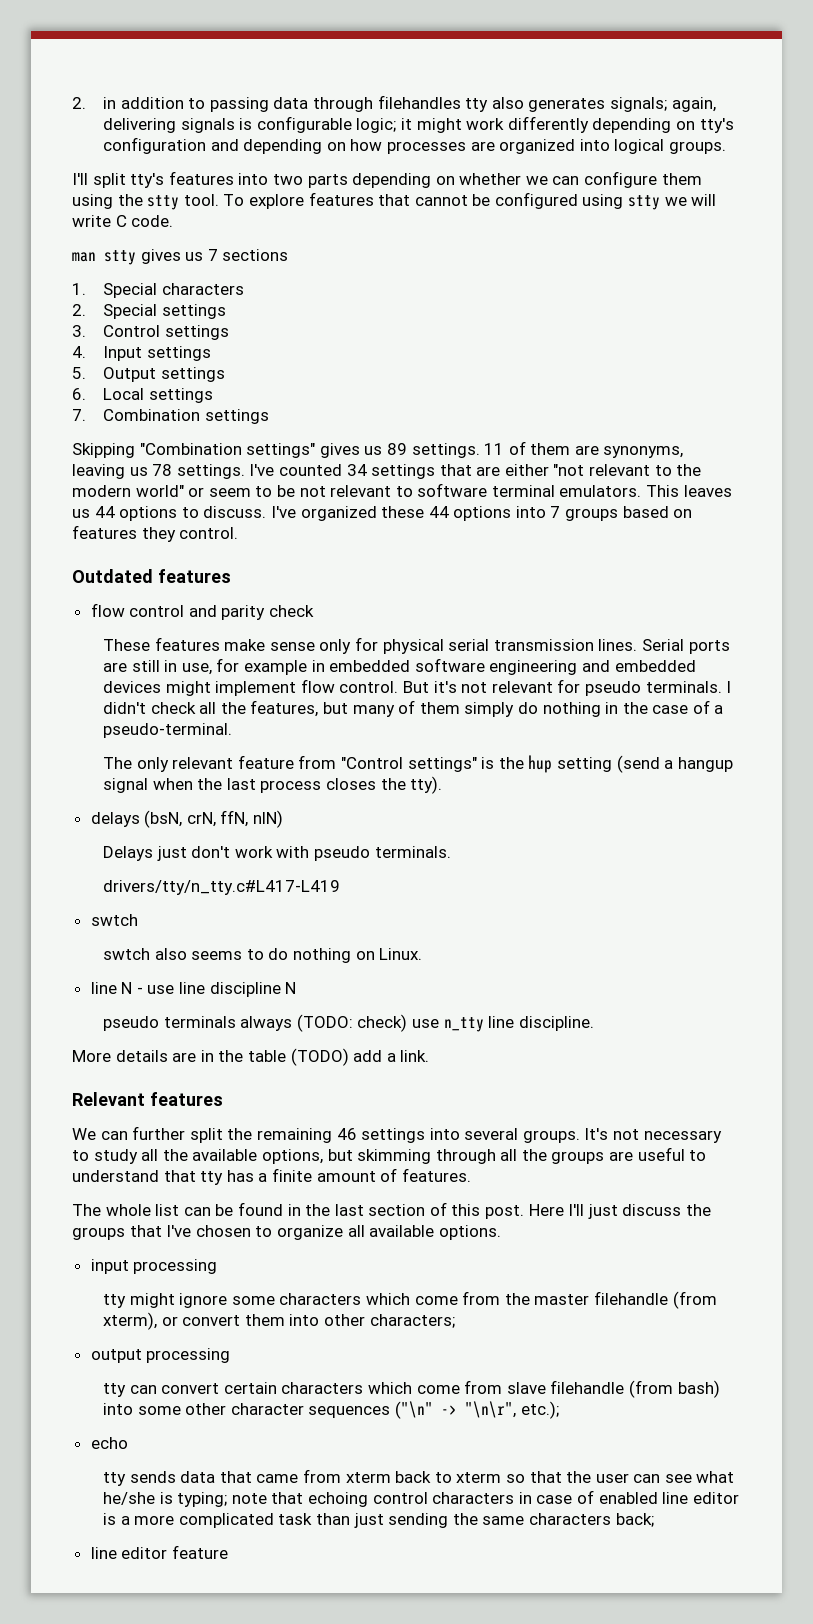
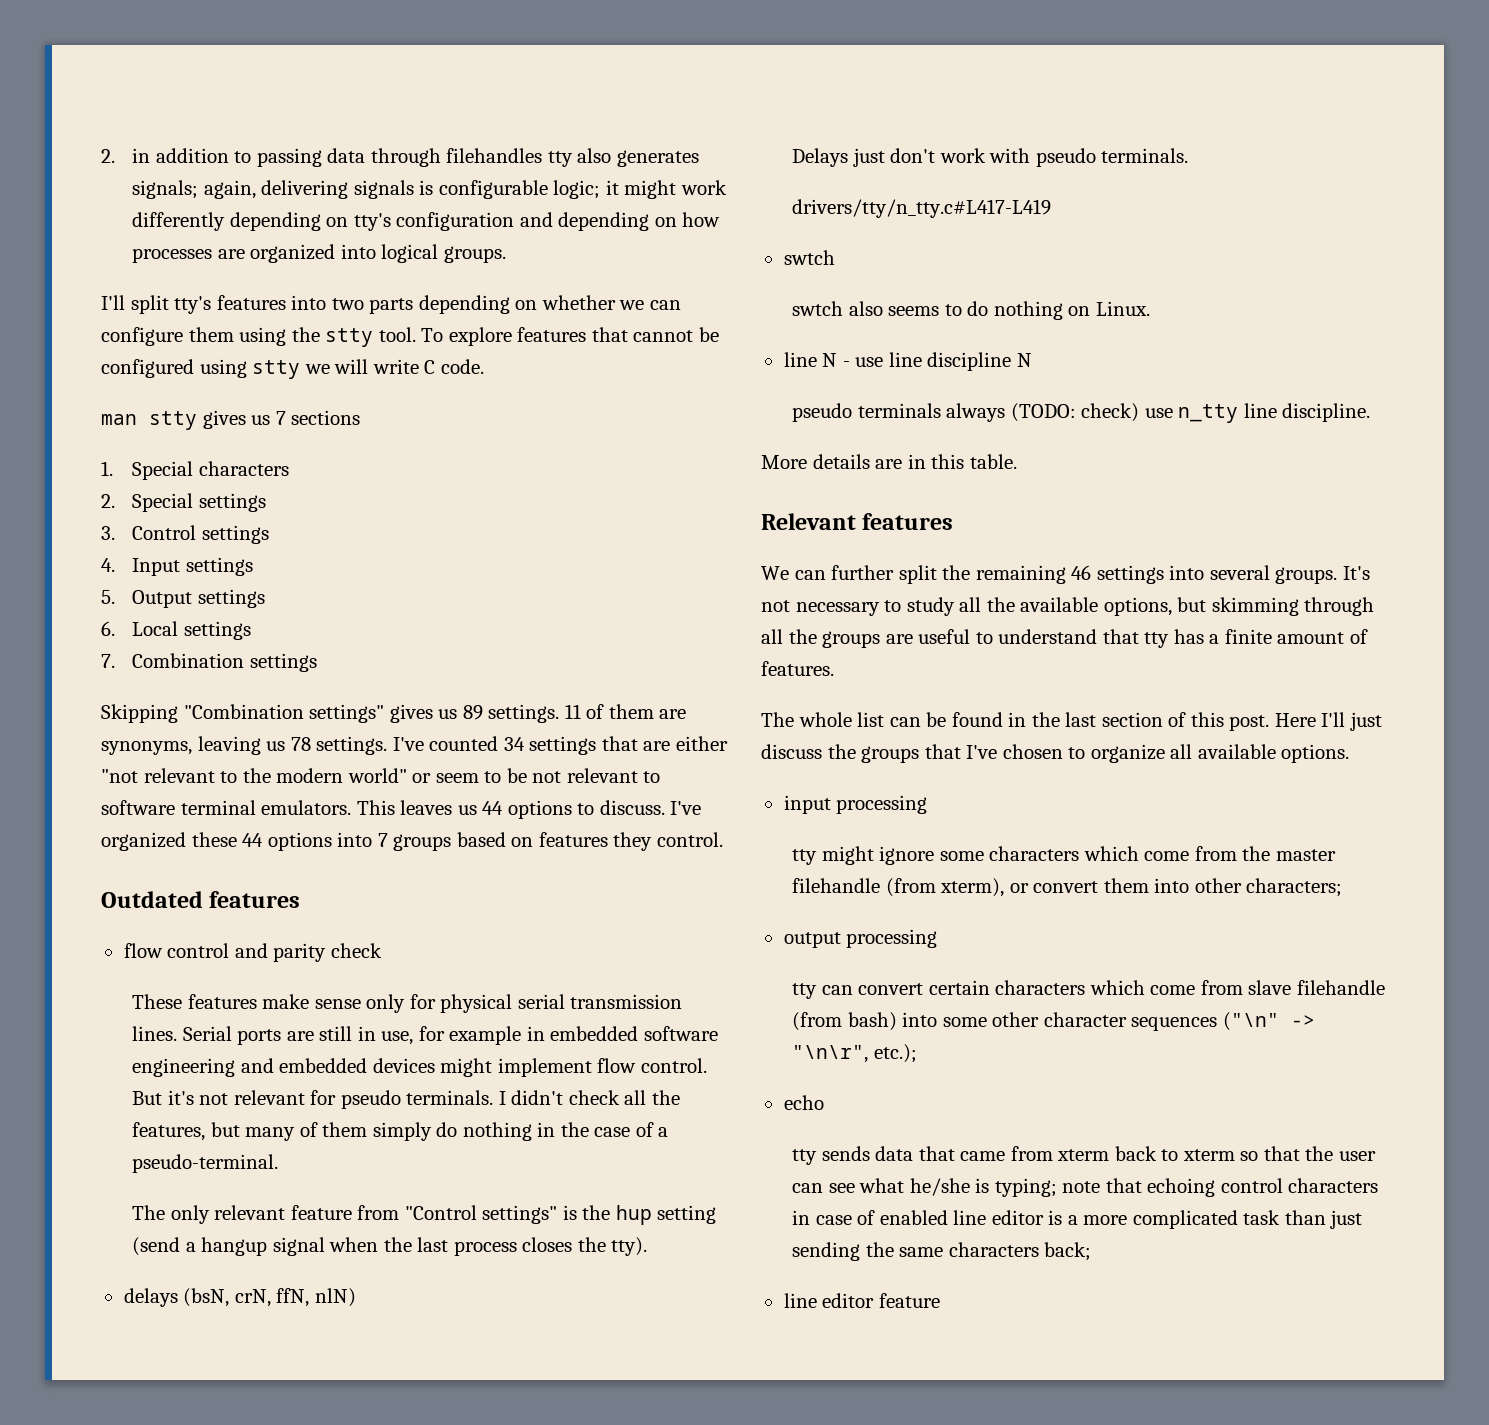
[218,1048,430,1066] the table (TODO) add a link. -> [931,454,1017,469] this table.

